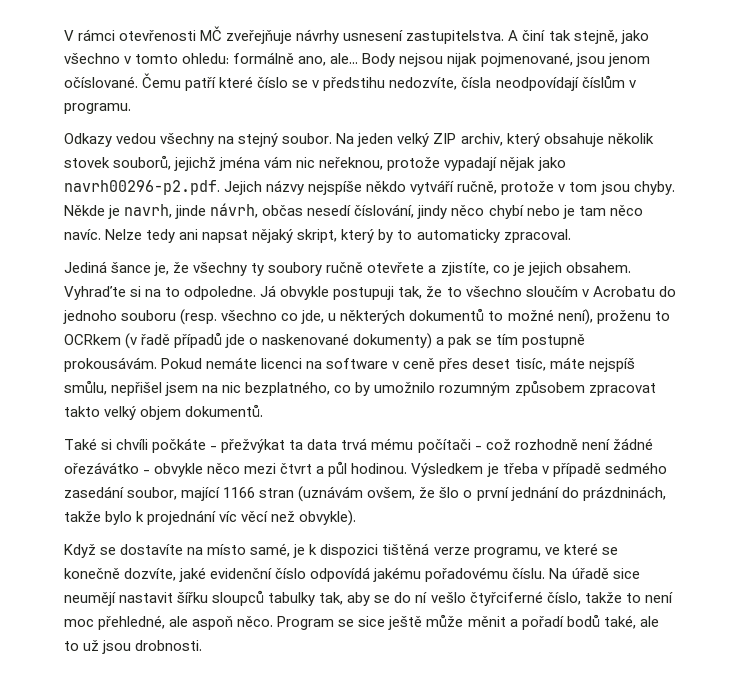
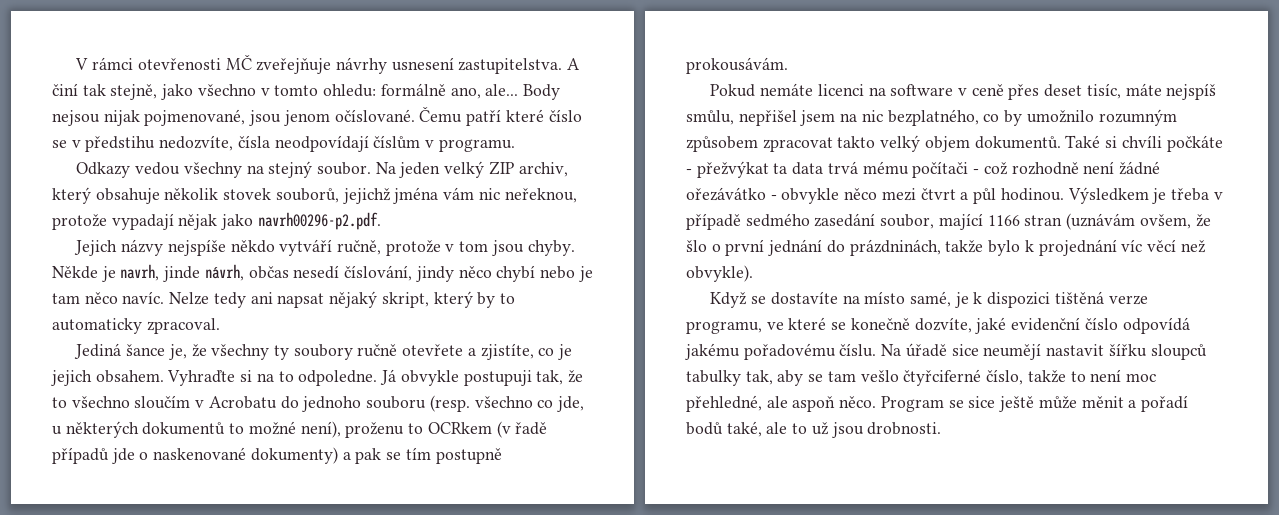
(220, 187) none -> (381, 221) //
(157, 364) none -> (788, 65) //
(264, 410) // -> (1061, 142) none
[394,592,428,603] do ní -> [827,371,856,382] tam

